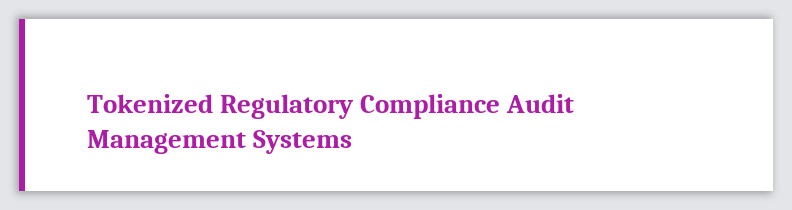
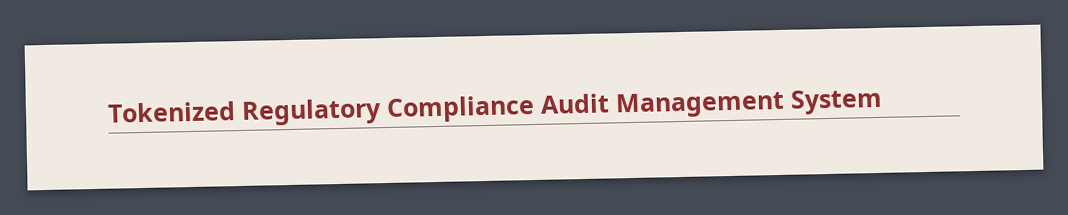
[253,130,353,154] Systems -> [790,88,883,115] System

